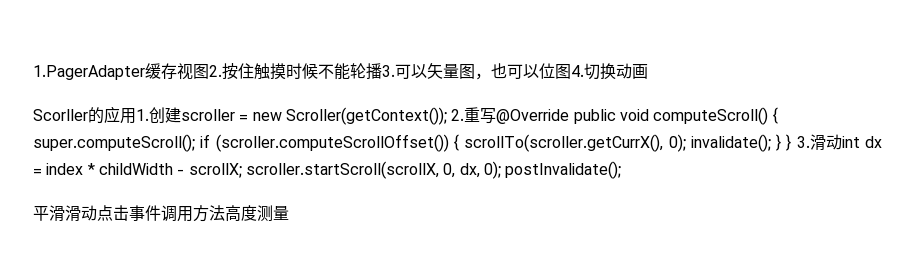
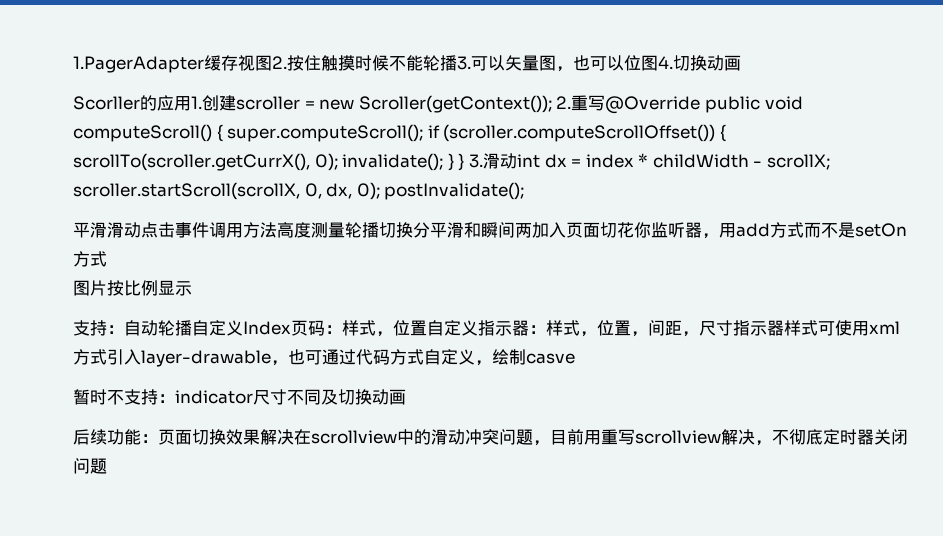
(289, 213) none -> [345,222,907,239] [73,251,107,267] [73,280,192,296] [73,320,900,337] [73,349,575,367] [73,389,406,405] [73,429,908,446] [73,458,107,474] 轮播切换分平滑和瞬间两加入页面切花你监听器，用add方式而不是setOn方式 // 图片按比例显示 // 支持：自动轮播自定义Index页码：样式，位置自定义指示器：样式，位置，间距，尺寸指示器样式可使用xml方式引入layer-drawable，也可通过代码方式自定义，绘制casve // 暂时不支持：indicator尺寸不同及切换动画 // 后续功能：页面切换效果解决在scrollview中的滑动冲突问题，目前用重写scrollview解决，不彻底定时器关闭问题

